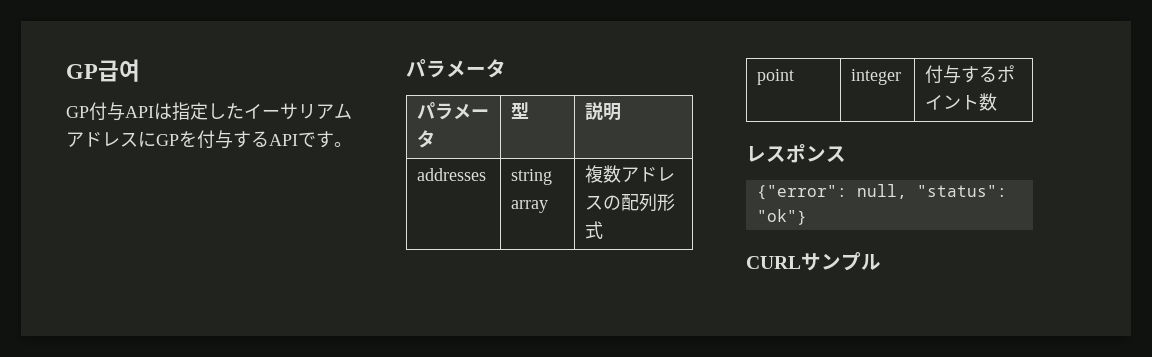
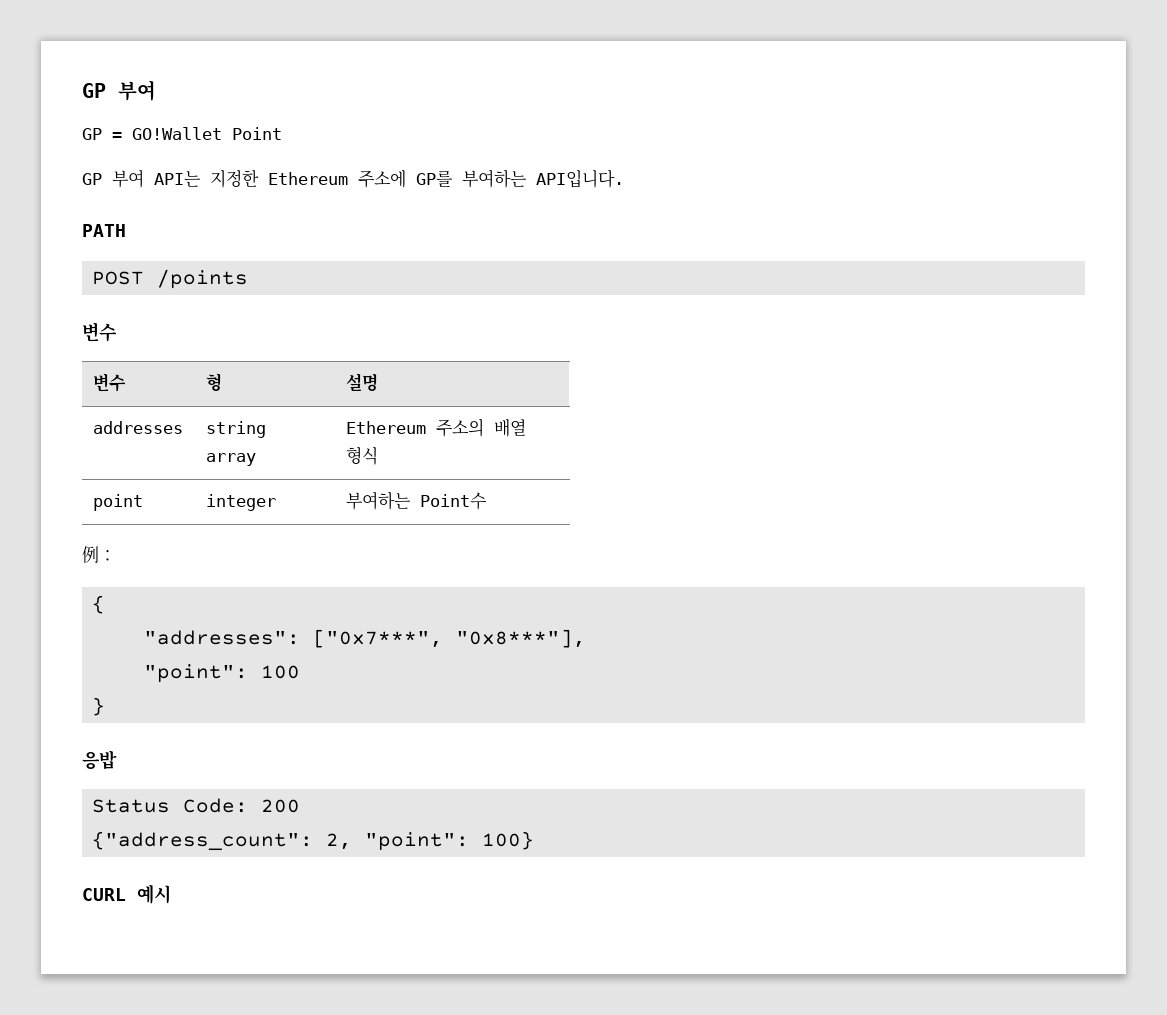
[66,59,140,82] [66,102,352,121] [66,130,352,149] [406,59,506,78] [416,102,489,120] [416,130,435,148] [510,102,529,119] [584,102,621,121] [416,168,486,181] [510,169,552,185] [510,200,548,213] [584,165,675,183] [584,193,675,212] [584,221,603,239] [756,69,794,85] [850,69,901,85] [924,65,1015,84] [924,93,997,111] [746,144,846,163] [756,184,1007,200] [756,209,807,225] GP급여 // GP付与APIは指定したイーサリアムアドレスにGPを付与するAPIです。 // パラメータ // パラメータ | 型 | 説明 // addresses | string array | 複数アドレスの配列形式 // point | integer | 付与するポイント数 // レスポンス // {"error": null, "status": "ok"} -> [82,80,156,101] [82,127,282,140] [82,169,624,188] [82,224,126,237] [92,269,249,289] [82,322,117,342] [93,373,127,392] [206,373,223,391] [346,373,379,391] [93,421,184,434] [206,421,267,438] [206,453,257,466] [346,418,527,437] [346,446,379,465] [93,494,144,511] [206,494,277,511] [346,491,488,510] [82,546,116,563] [92,595,106,614] [144,629,587,648] [144,664,301,683] [92,697,106,716] [82,750,117,770] [92,798,301,813] [92,831,535,851] GP 부여 // GP = GO!Wallet Point // GP 부여 API는 지정한 Ethereum 주소에 GP를 부여하는 API입니다. // PATH // POST /points // 변수 // 변수 | 형 | 설명 // addresses | string array | Ethereum 주소의 배열 형식 // point | integer | 부여하는 Point수 // 例： // { // "addresses": ["0x7***", "0x8***"], // "point": 100 // } // 응밥 // Status Code: 200 // {"address_count": 2, "point": 100}
[801,252,881,271] サンプル -> [137,884,171,904] 예시

